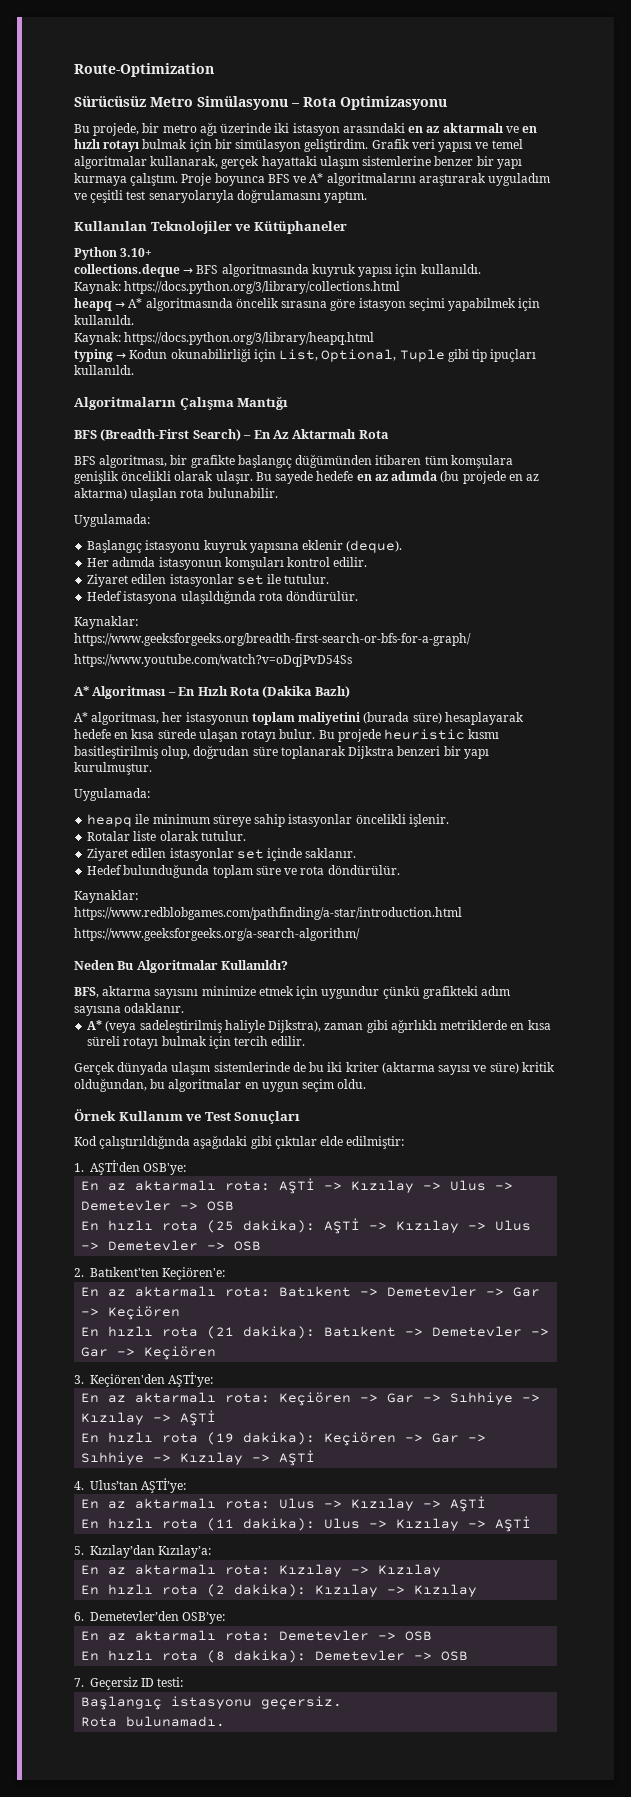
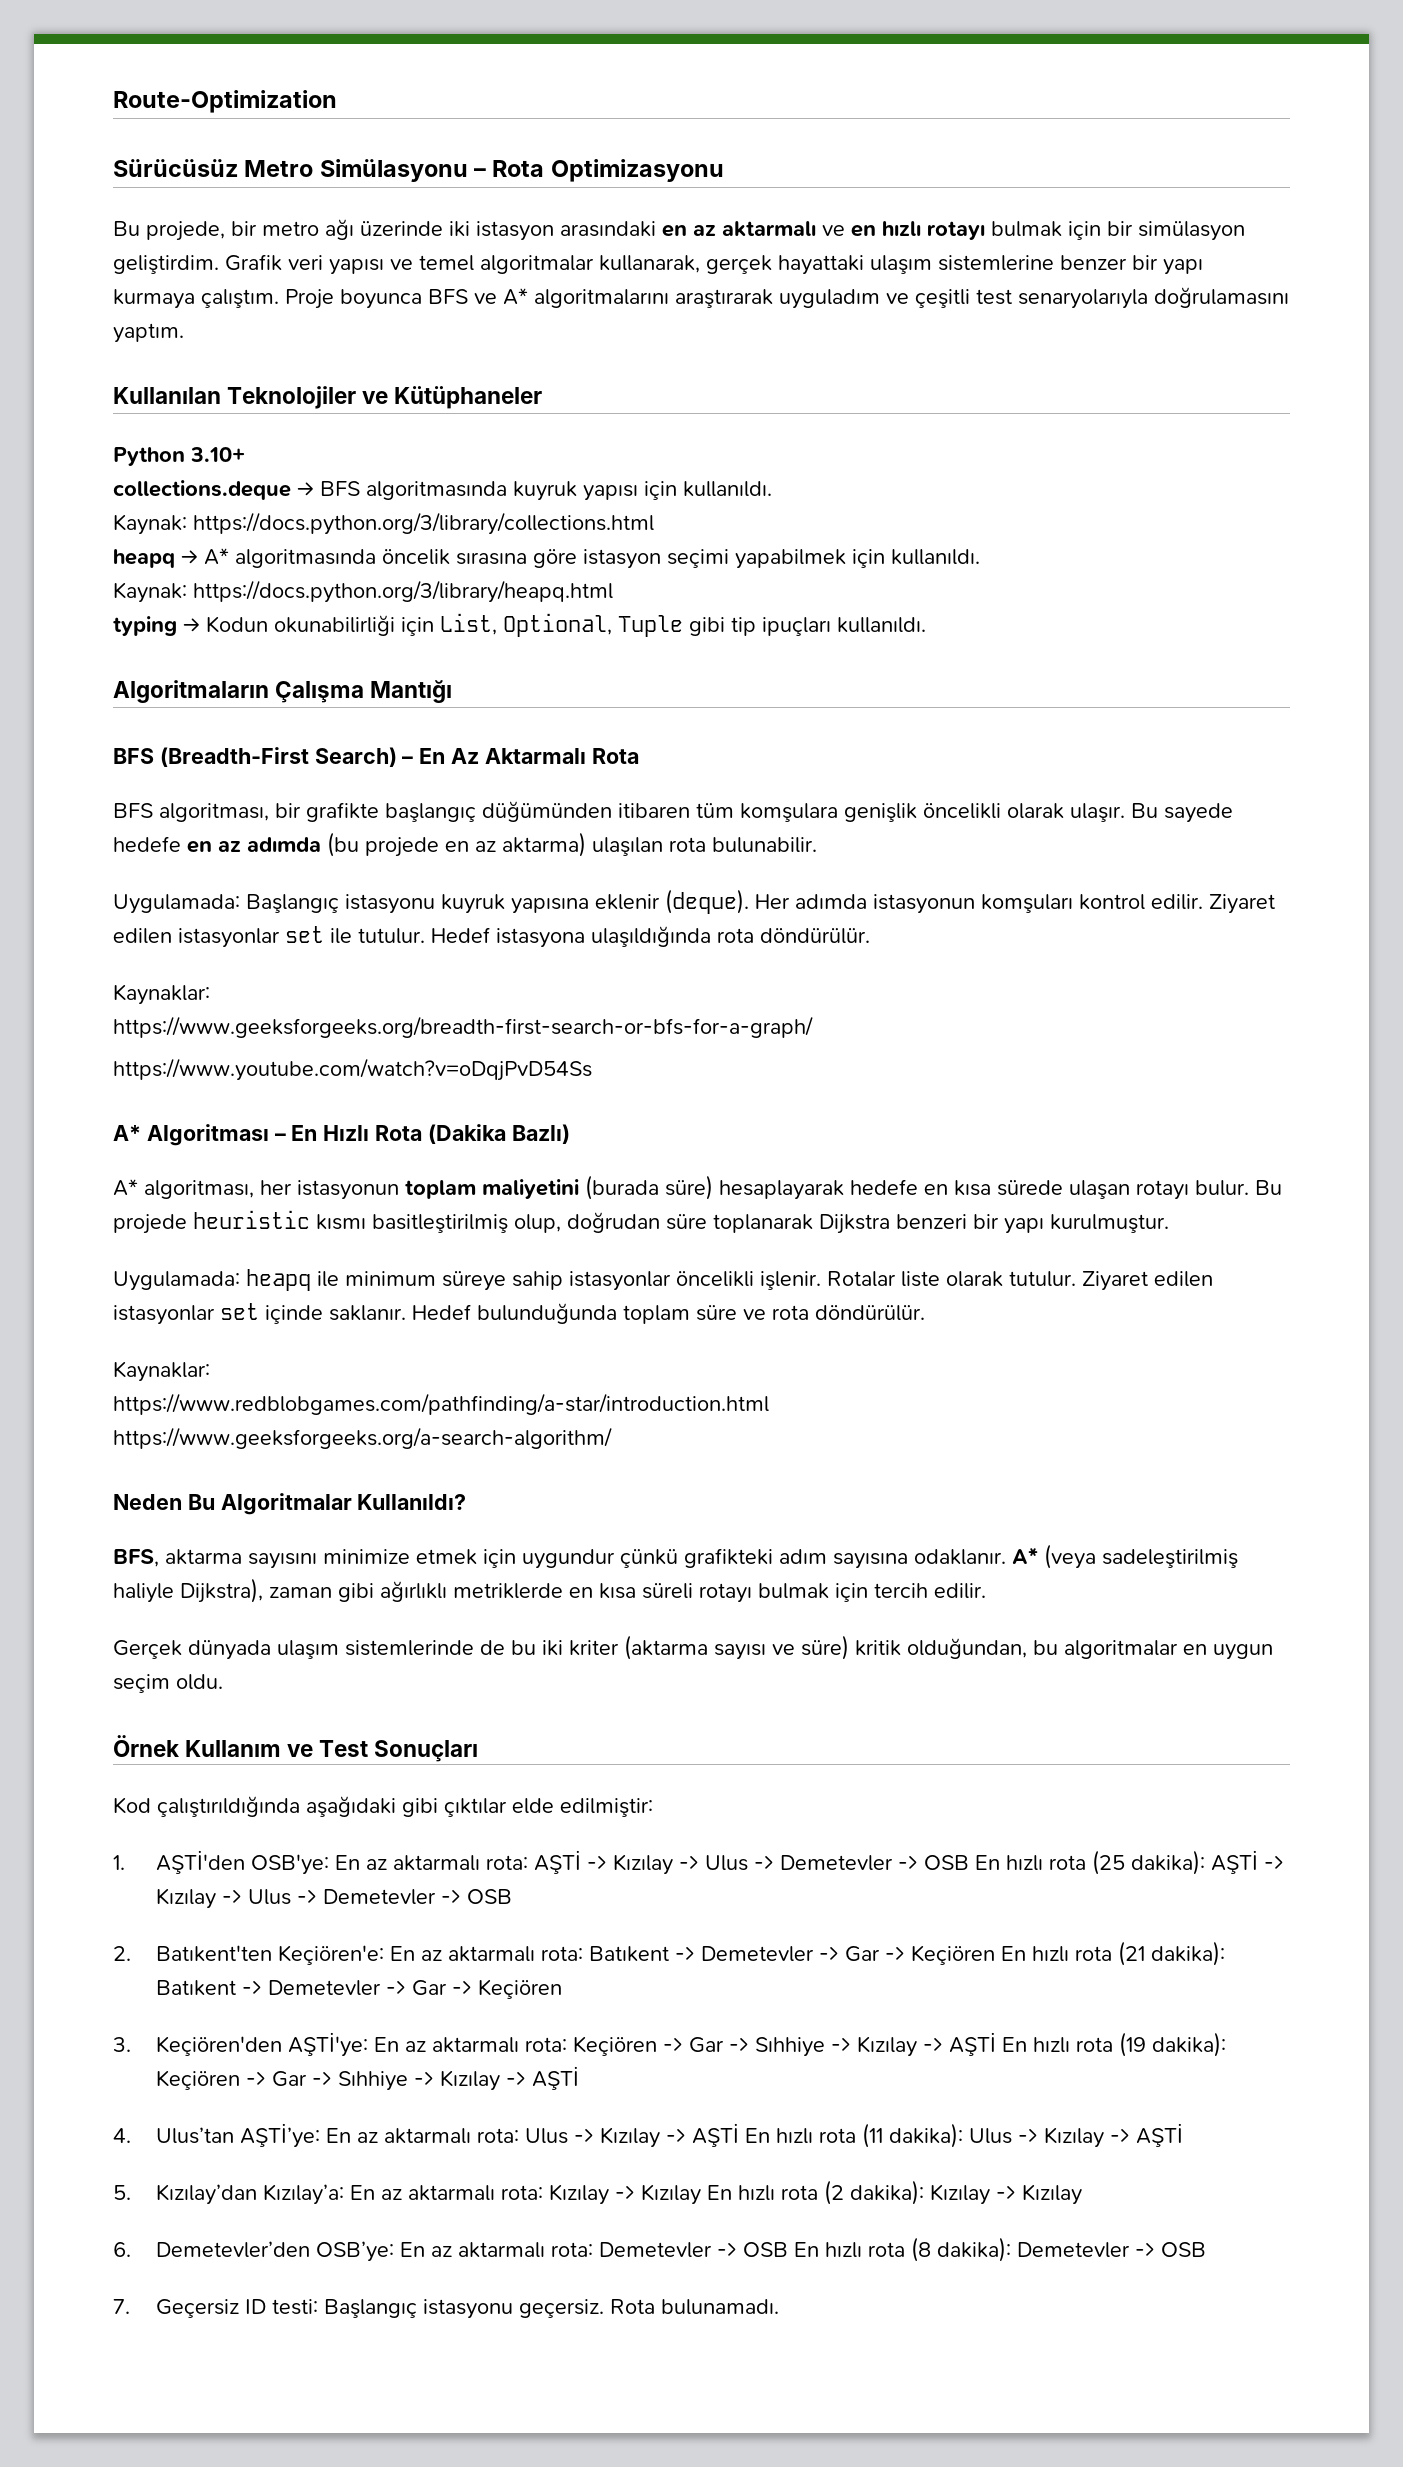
(150, 520) // -> (240, 904) none
(403, 546) // -> (749, 901) none
(368, 562) // -> (1203, 902) none
(330, 579) // -> (425, 936) none
(150, 794) // -> (240, 1281) none
(449, 820) // -> (821, 1280) none
(246, 836) // -> (1076, 1279) none
(357, 853) // -> (406, 1313) none
(185, 1008) // -> (1006, 1557) none
(187, 1169) // -> (330, 1864) none
(235, 1206) // -> (970, 1862) none
(226, 1273) // -> (385, 1955) none
(181, 1313) // -> (996, 1955) none
(214, 1379) // -> (369, 2044) none
(217, 1418) // -> (997, 2044) none
(187, 1485) // -> (321, 2135) none
(487, 1504) // -> (740, 2135) none
(212, 1551) // -> (345, 2194) none
(442, 1570) // -> (702, 2194) none
(226, 1618) // -> (395, 2251) none
(433, 1636) // -> (789, 2249) none
(184, 1682) // -> (319, 2307) none
(343, 1703) // -> (605, 2308) none

